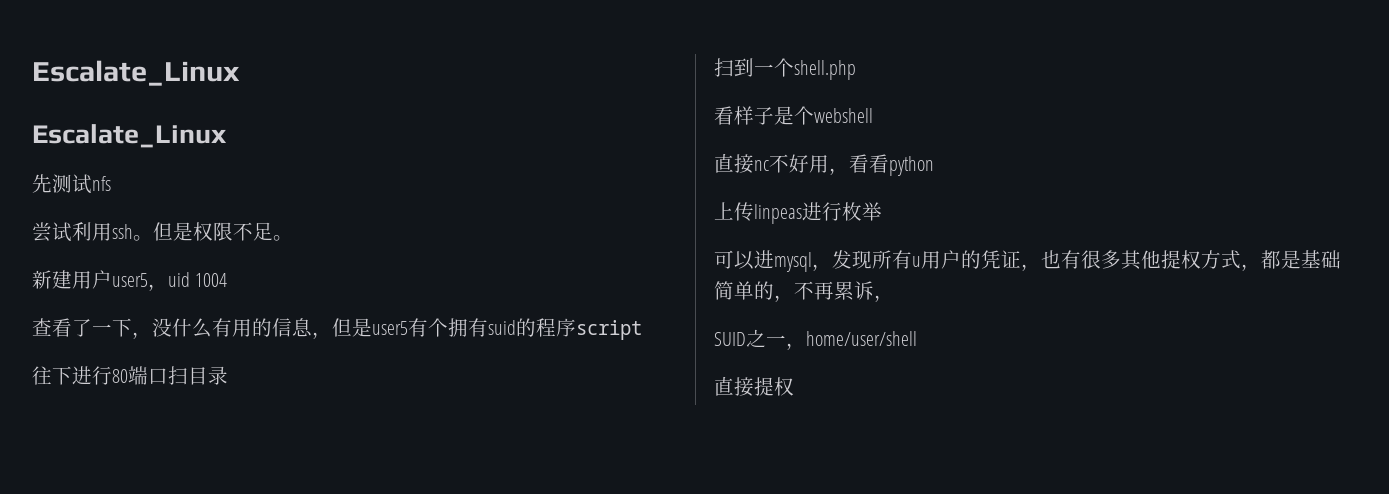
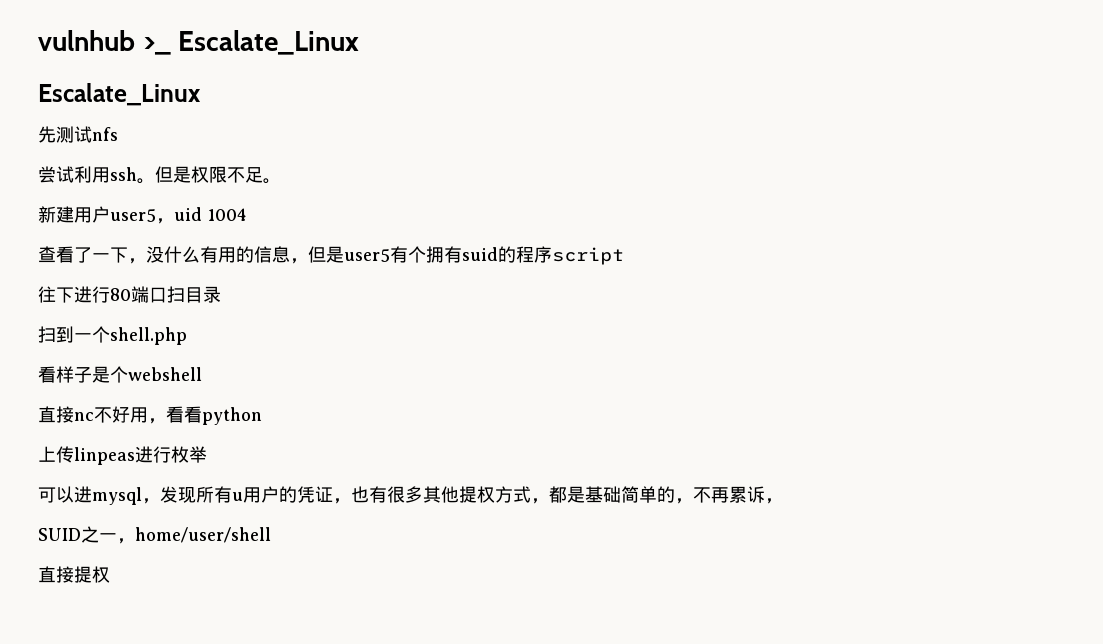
(32, 73) none -> [38,30,171,55] vulnhub >_

